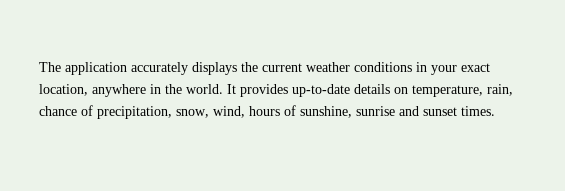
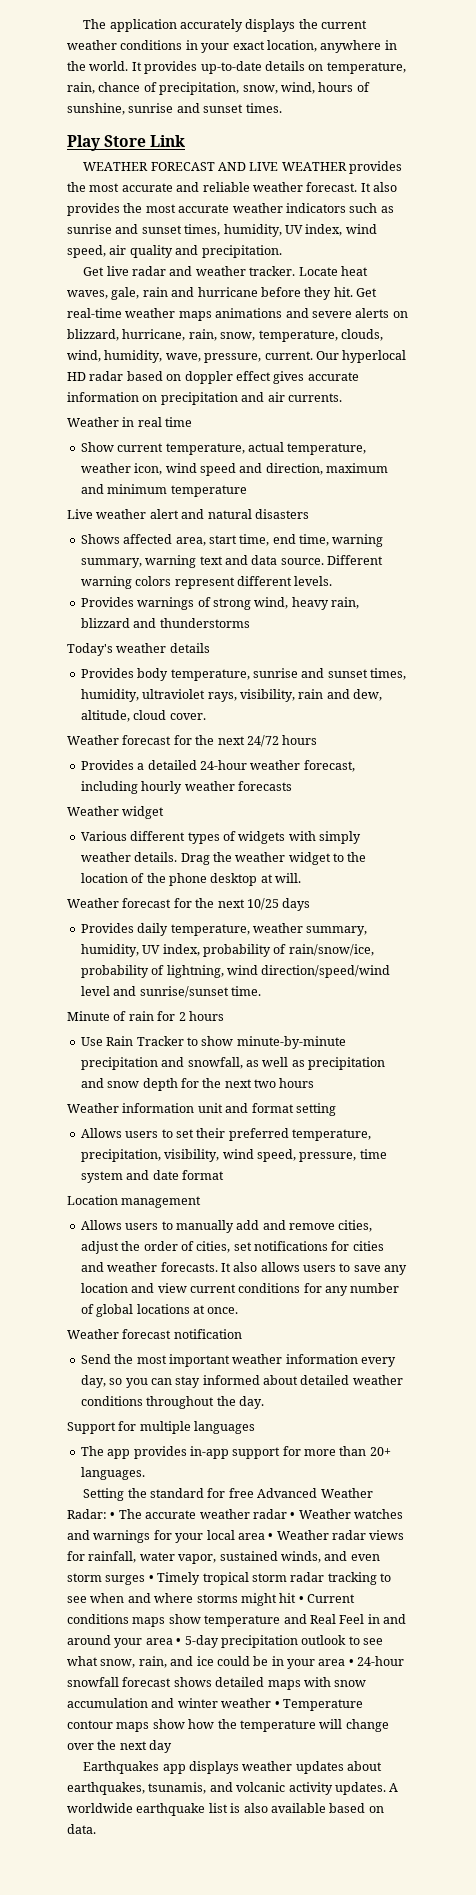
(495, 111) none -> [67,135,186,151] [83,161,403,174] [67,182,397,192] [67,203,394,216] [67,224,377,237] [67,245,282,258] [83,266,368,276] [67,287,377,300] [67,308,408,321] [67,329,383,342] [67,350,407,363] [67,371,359,384] [67,392,342,405] [67,417,193,427] [80,442,367,455] [80,463,388,476] [80,484,247,497] [67,509,309,519] [80,534,384,547] [80,555,383,568] [80,576,333,589] [80,597,359,610] [80,618,250,628] [67,643,210,656] [80,668,406,681] [80,689,382,702] [80,710,206,722] [67,735,318,747] [80,760,355,772] [80,781,292,794] [67,806,165,819] [80,831,361,844] [80,852,367,865] [80,873,301,886] [67,898,311,911] [80,923,368,936] [80,944,374,957] [80,965,391,978] [80,986,261,998] [67,1011,224,1021] [80,1036,346,1049] [80,1057,385,1070] [80,1078,315,1091] [67,1103,336,1116] [80,1128,371,1141] [80,1149,387,1162] [80,1170,224,1183] [67,1195,202,1208] [80,1220,373,1233] [80,1241,384,1254] [80,1262,408,1275] [80,1283,400,1296] [80,1304,239,1317] [67,1329,242,1339] [80,1354,396,1367] [80,1375,403,1388] [80,1396,264,1409] [67,1421,256,1434] [80,1446,391,1459] [80,1467,145,1480] [83,1488,373,1501] [67,1509,403,1519] [67,1530,405,1543] [67,1551,380,1564] [67,1572,391,1585] [67,1593,355,1606] [67,1614,406,1627] [67,1635,383,1648] [67,1656,405,1669] [67,1677,367,1690] [67,1698,363,1711] [67,1719,389,1732] [67,1740,173,1753] [83,1761,383,1774] [67,1782,399,1795] [67,1803,384,1816] [67,1824,96,1834] // Play Store Link // WEATHER FORECAST AND LIVE WEATHER provides the most accurate and reliable weather forecast. It also provides the most accurate weather indicators such as sunrise and sunset times, humidity, UV index, wind speed, air quality and precipitation. // Get live radar and weather tracker. Locate heat waves, gale, rain and hurricane before they hit. Get real-time weather maps animations and severe alerts on blizzard, hurricane, rain, snow, temperature, clouds, wind, humidity, wave, pressure, current. Our hyperlocal HD radar based on doppler effect gives accurate information on precipitation and air currents. // Weather in real time // Show current temperature, actual temperature, weather icon, wind speed and direction, maximum and minimum temperature // Live weather alert and natural disasters // Shows affected area, start time, end time, warning summary, warning text and data source. Different warning colors represent different levels. // Provides warnings of strong wind, heavy rain, blizzard and thunderstorms // Today's weather details // Provides body temperature, sunrise and sunset times, humidity, ultraviolet rays, visibility, rain and dew, altitude, cloud cover. // Weather forecast for the next 24/72 hours // Provides a detailed 24-hour weather forecast, including hourly weather forecasts // Weather widget // Various different types of widgets with simply weather details. Drag the weather widget to the location of the phone desktop at will. // Weather forecast for the next 10/25 days // Provides daily temperature, weather summary, humidity, UV index, probability of rain/snow/ice, probability of lightning, wind direction/speed/wind level and sunrise/sunset time. // Minute of rain for 2 hours // Use Rain Tracker to show minute-by-minute precipitation and snowfall, as well as precipitation and snow depth for the next two hours // Weather information unit and format setting // Allows users to set their preferred temperature, precipitation, visibility, wind speed, pressure, time system and date format // Location management // Allows users to manually add and remove cities, adjust the order of cities, set notifications for cities and weather forecasts. It also allows users to save any location and view current conditions for any number of global locations at once. // Weather forecast notification // Send the most important weather information every day, so you can stay informed about detailed weather conditions throughout the day. // Support for multiple languages // The app provides in-app support for more than 20+ languages. // Setting the standard for free Advanced Weather Radar: • The accurate weather radar • Weather watches and warnings for your local area • Weather radar views for rainfall, water vapor, sustained winds, and even storm surges • Timely tropical storm radar tracking to see when and where storms might hit • Current conditions maps show temperature and Real Feel in and around your area • 5-day precipitation outlook to see what snow, rain, and ice could be in your area • 24-hour snowfall forecast shows detailed maps with snow accumulation and winter weather • Temperature contour maps show how the temperature will change over the next day // Earthquakes app displays weather updates about earthquakes, tsunamis, and volcanic activity updates. A worldwide earthquake list is also available based on data.

